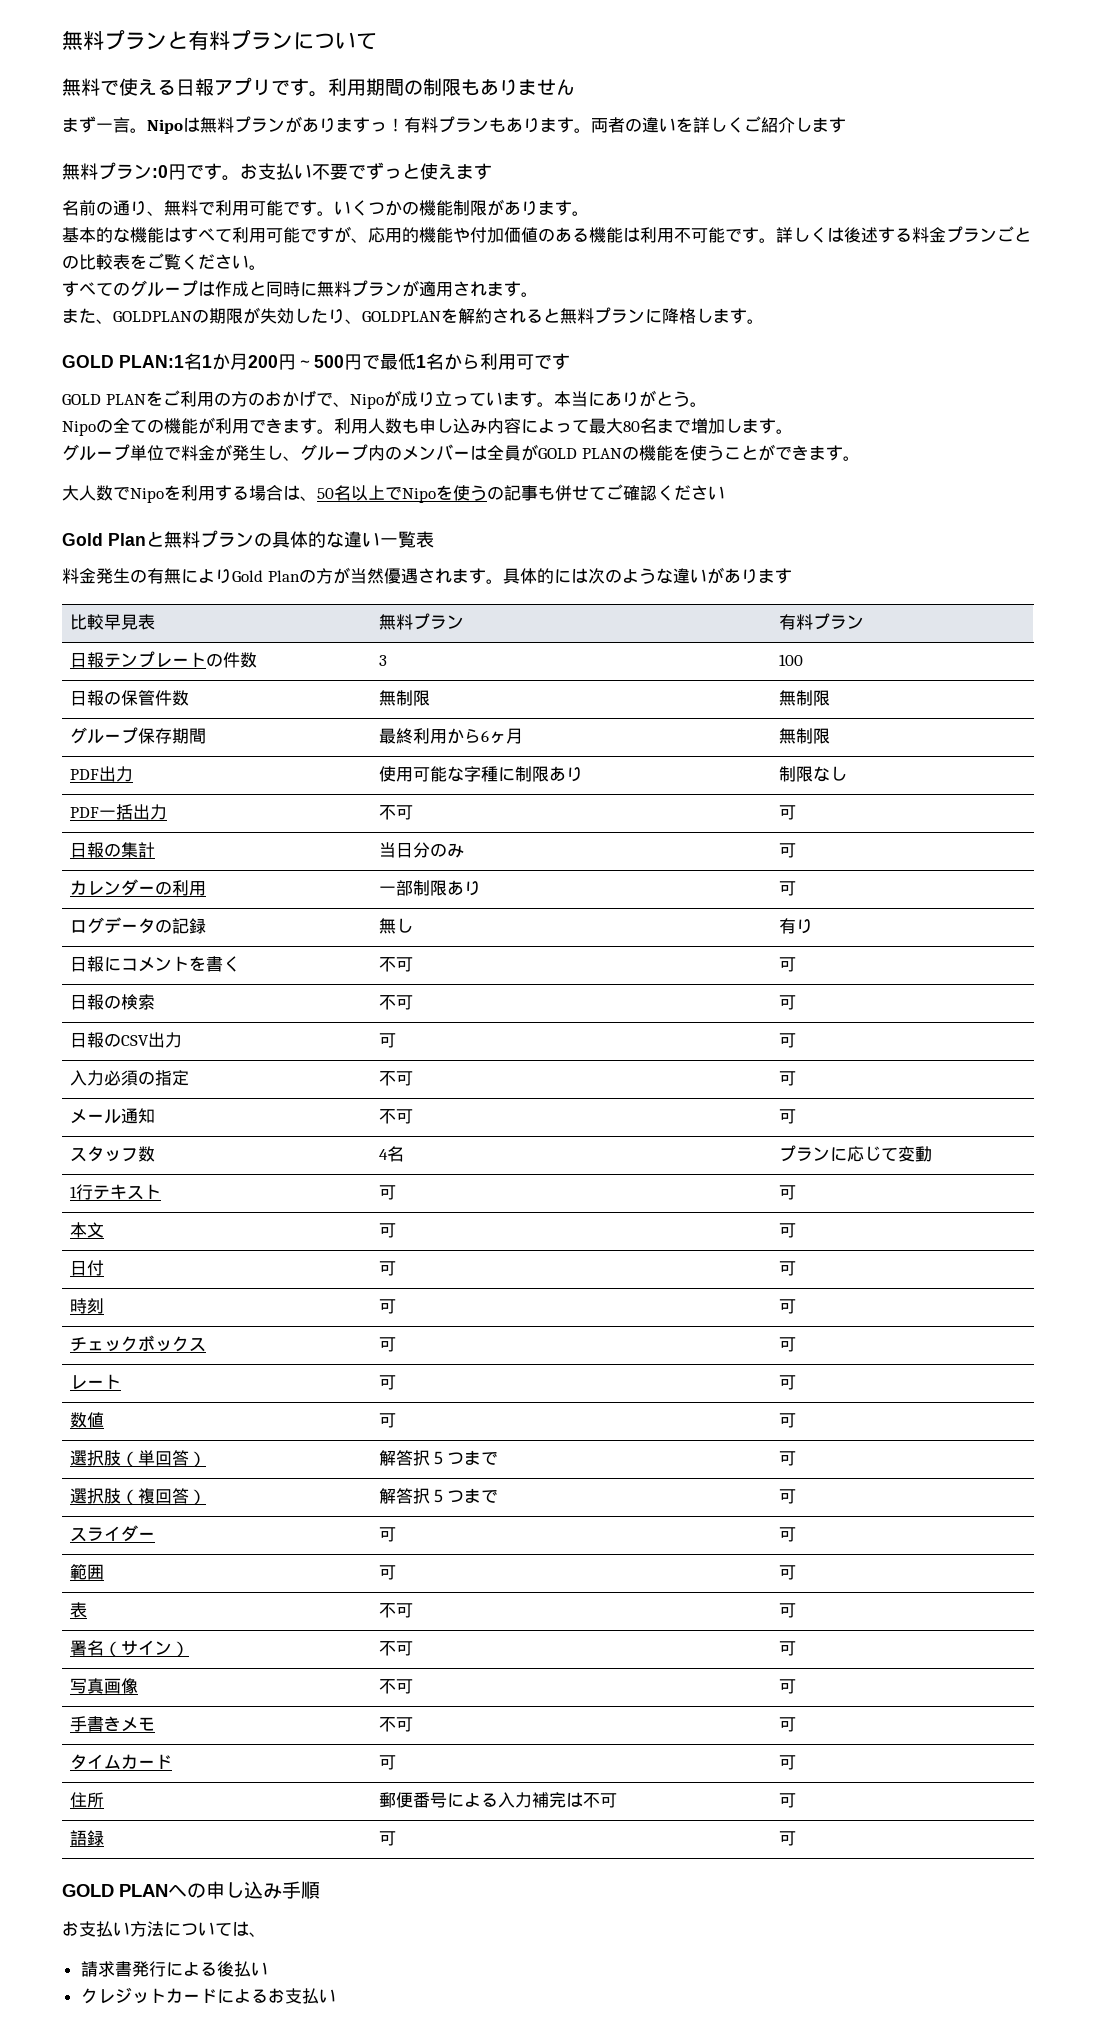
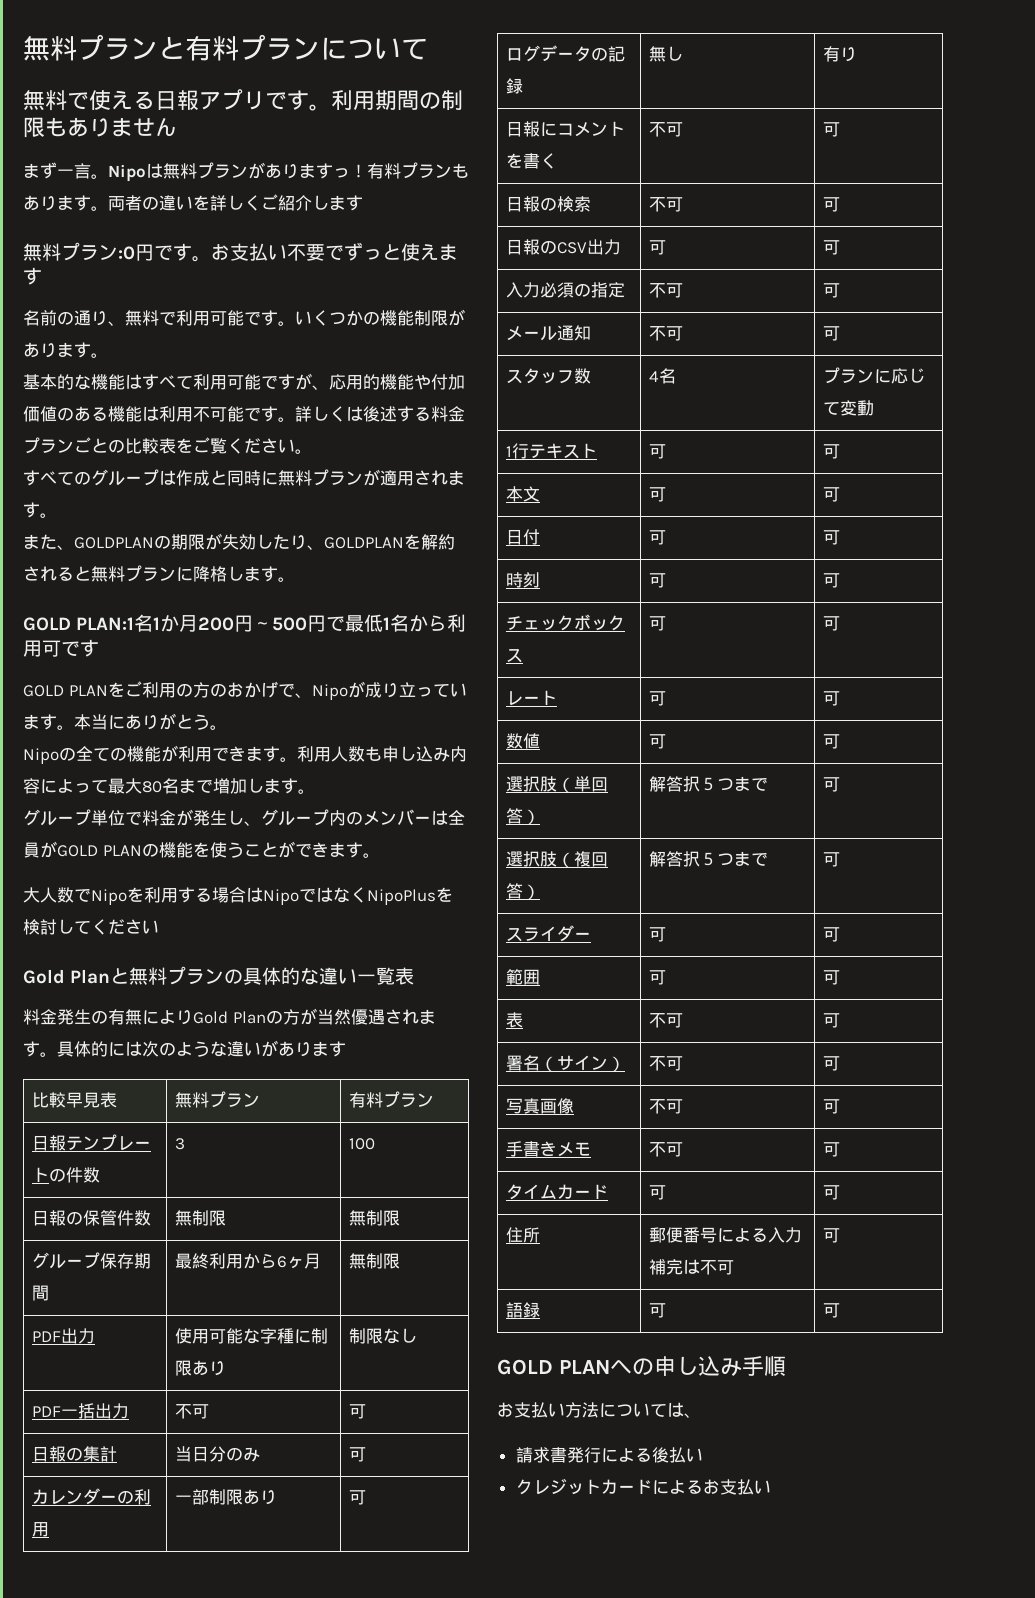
[300,484,657,503] 、50名以上でNipoを使うの記事も併せてご確認 -> [263,887,453,905] [23,919,91,935] NipoではなくNipoPlusを検討して

